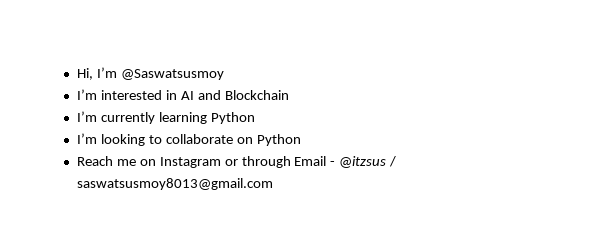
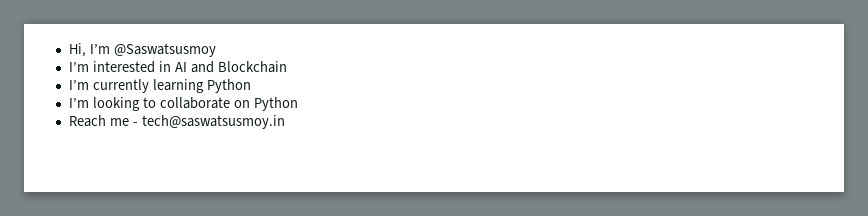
[139,156,397,168] [76,178,273,190] on Instagram or through Email - @itzsus / saswatsusmoy8013@gmail.com -> [132,115,285,129] - tech@saswatsusmoy.in

